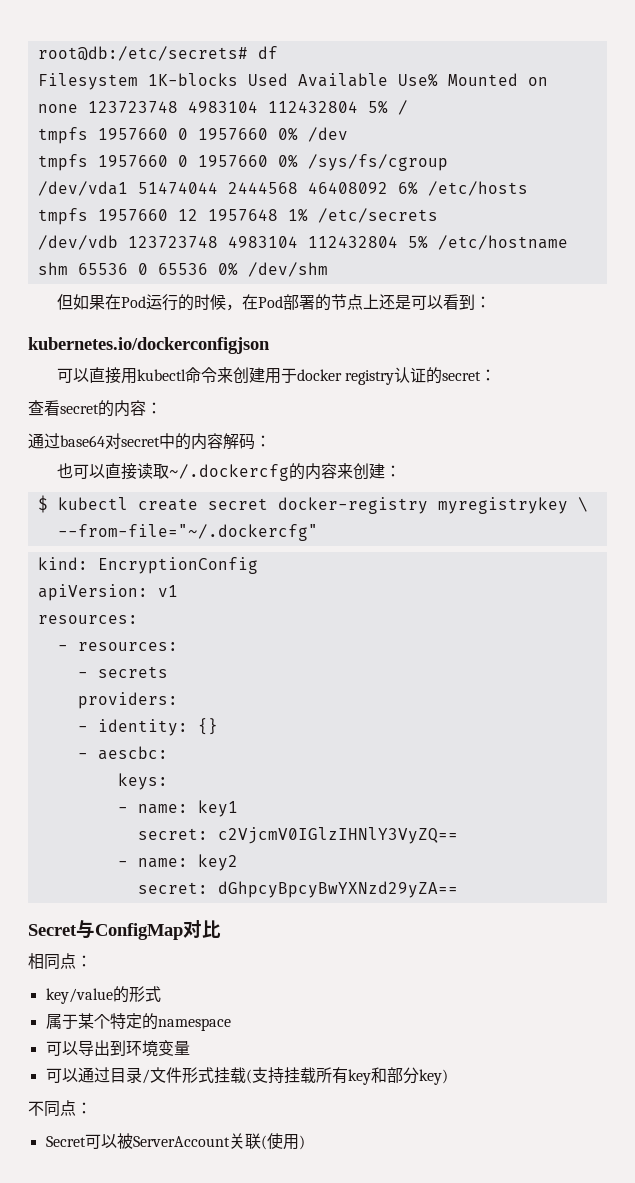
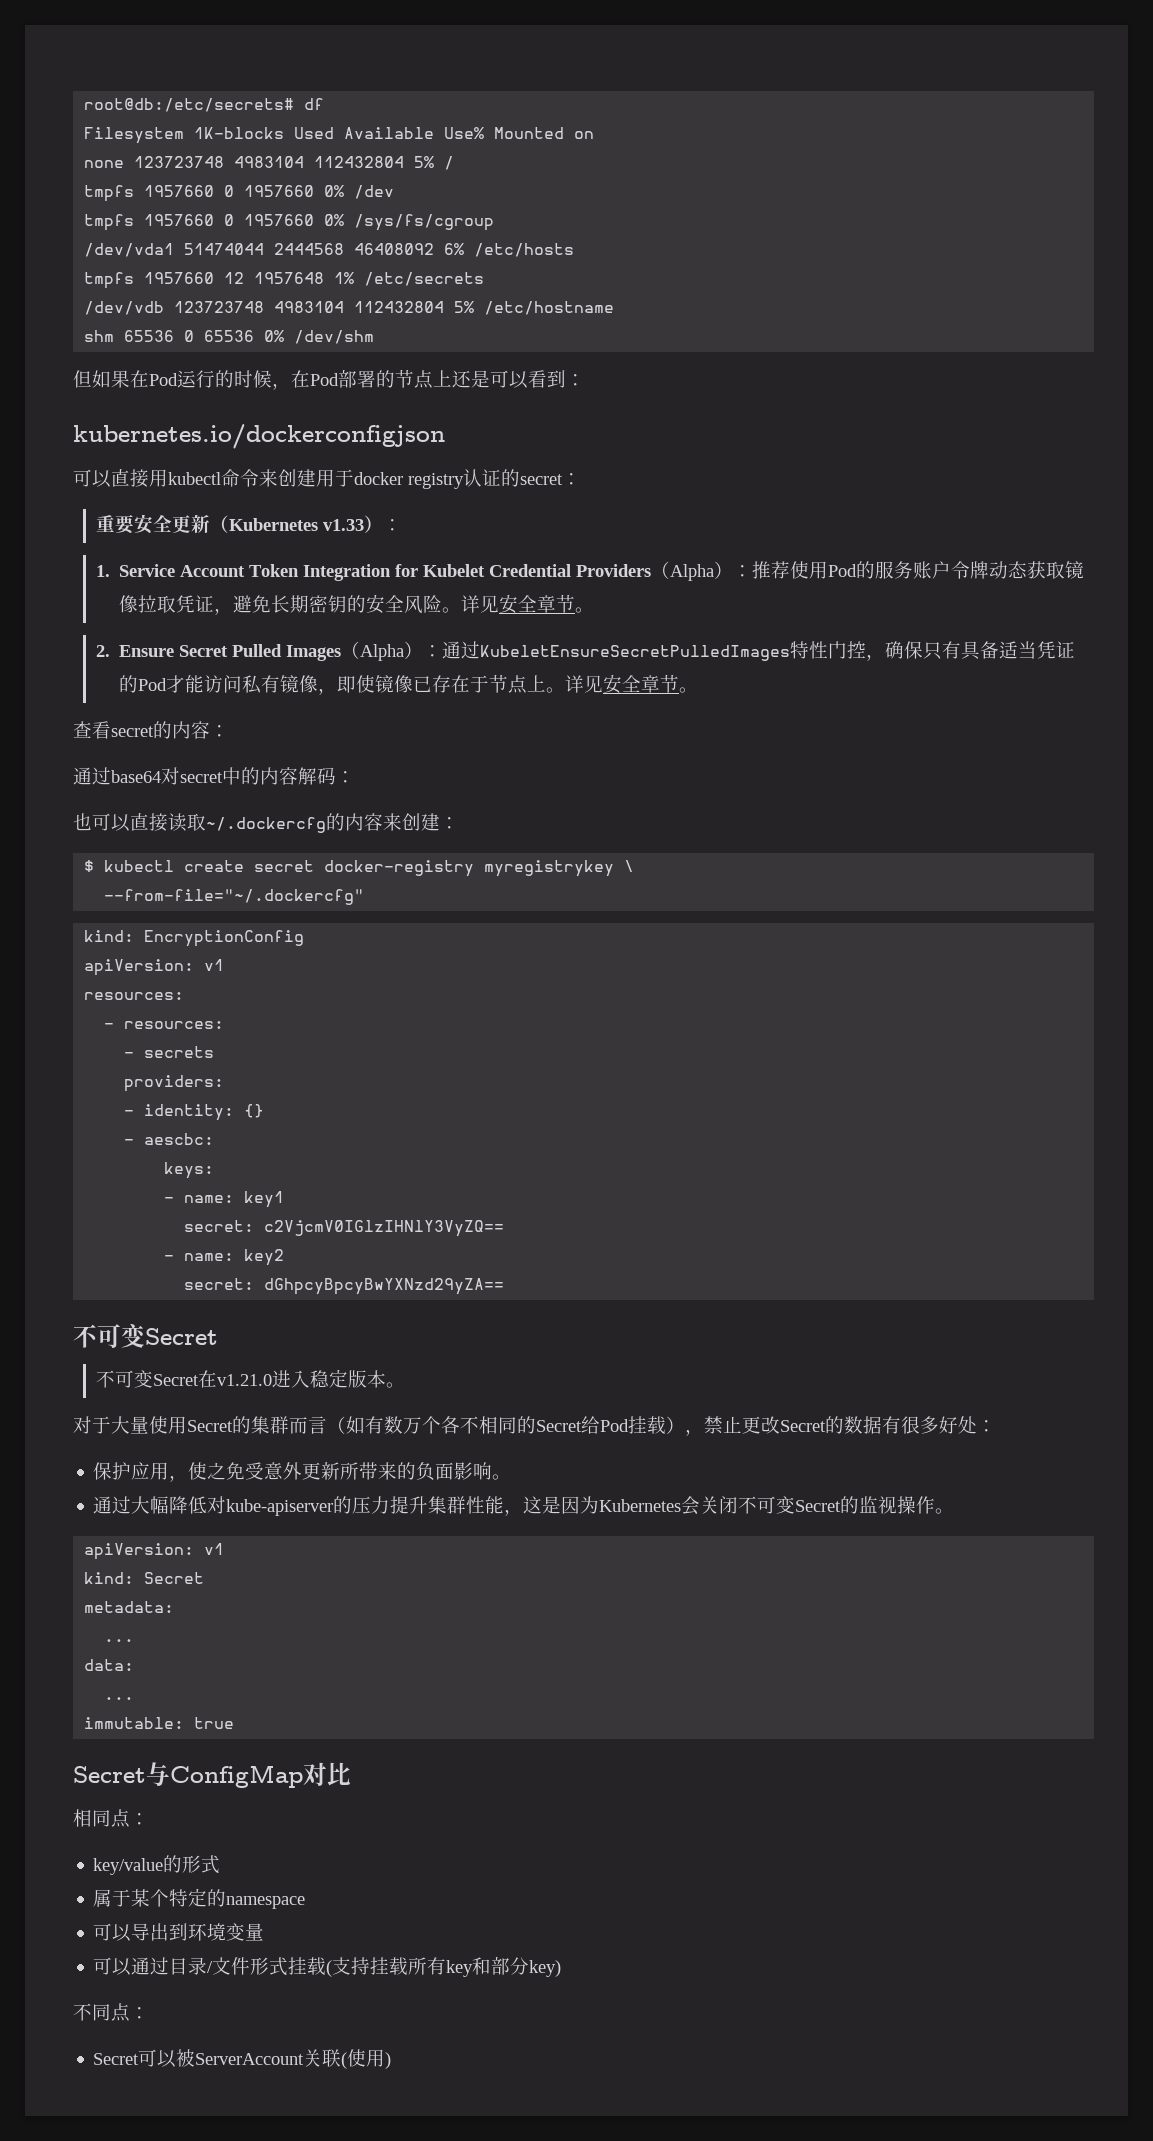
(497, 375) none -> [96,514,403,534] [96,561,1085,581] [119,594,595,615] [96,641,1076,661] [119,674,699,695] // 重要安全更新（Kubernetes v1.33）： // 1. Service Account Token Integration for Kubelet Credential Providers（Alpha）：推荐使用Pod的服务账户令牌动态获取镜像拉取凭证，避免长期密钥的安全风险。详见安全章节。 // 2. Ensure Secret Pulled Images（Alpha）：通过KubeletEnsureSecretPulledImages特性门控，确保只有具备适当凭证的Pod才能访问私有镜像，即使镜像已存在于节点上。详见安全章节。
(458, 889) none -> [73,1323,218,1348] [96,1369,406,1388] [73,1416,996,1436] [93,1462,512,1482] [93,1496,955,1516] [84,1543,225,1560] [84,1572,205,1584] [84,1601,175,1613] [104,1639,135,1642] [84,1659,135,1671] [104,1697,135,1700] [84,1717,235,1729] // 不可变Secret // 不可变Secret在v1.21.0进入稳定版本。 // 对于大量使用Secret的集群而言（如有数万个各不相同的Secret给Pod挂载），禁止更改Secret的数据有很多好处： // 保护应用，使之免受意外更新所带来的负面影响。 // 通过大幅降低对kube-apiserver的压力提升集群性能，这是因为Kubernetes会关闭不可变Secret的监视操作。 // apiVersion: v1 // kind: Secret // metadata: // ... // data: // ... // immutable: true

